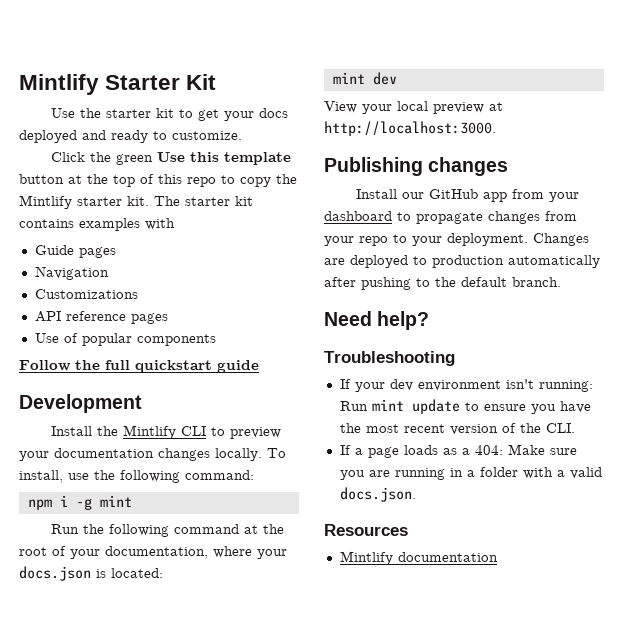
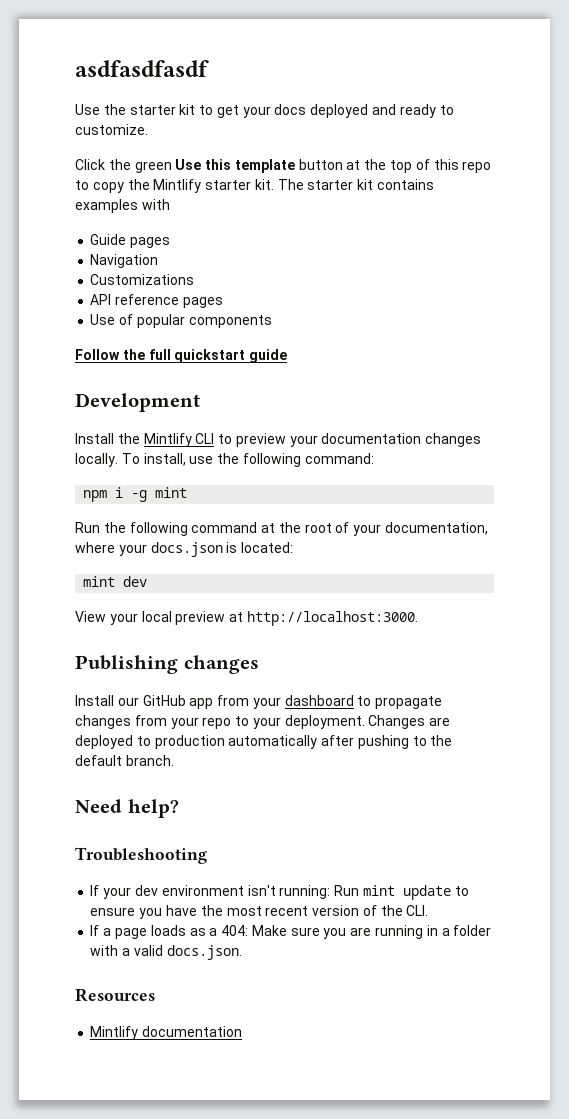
[19,74,217,95] Mintlify Starter Kit -> [75,60,209,77] asdfasdfasdf

